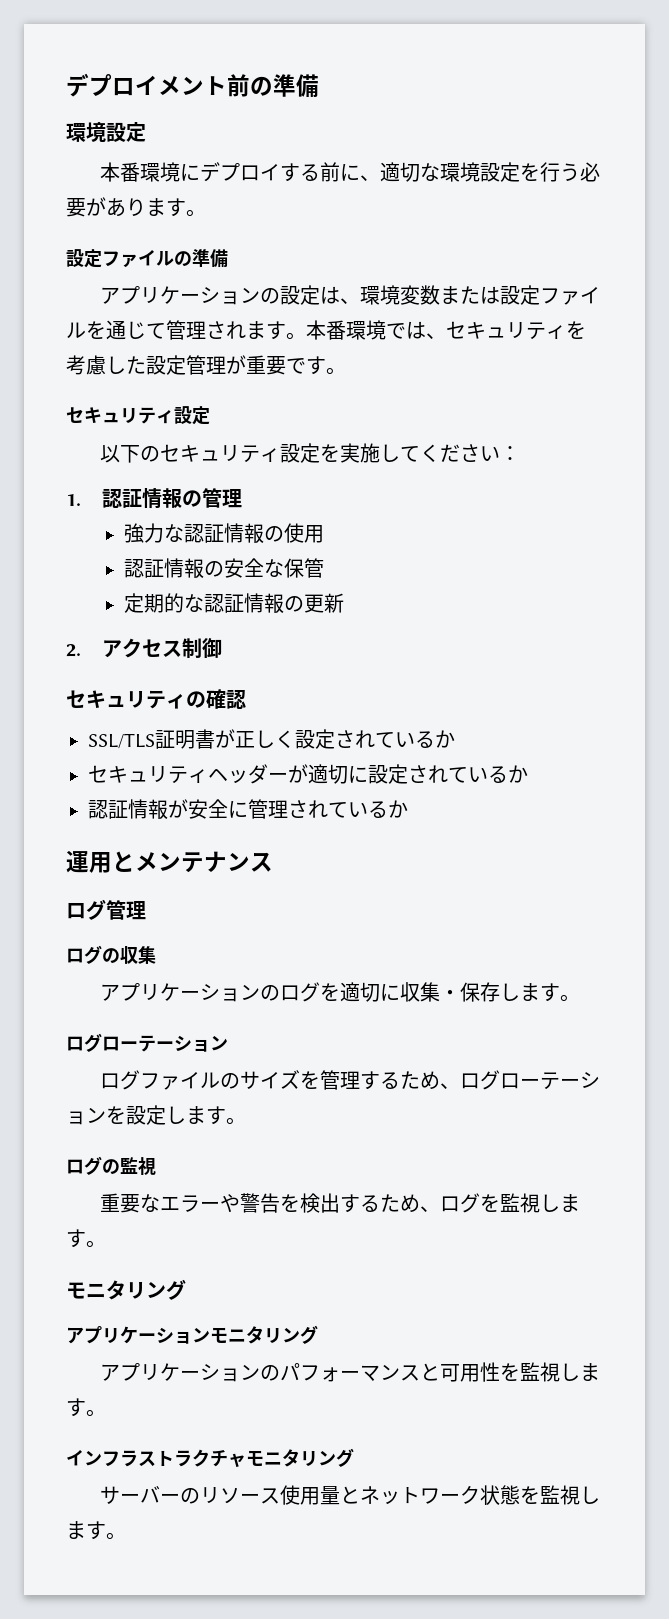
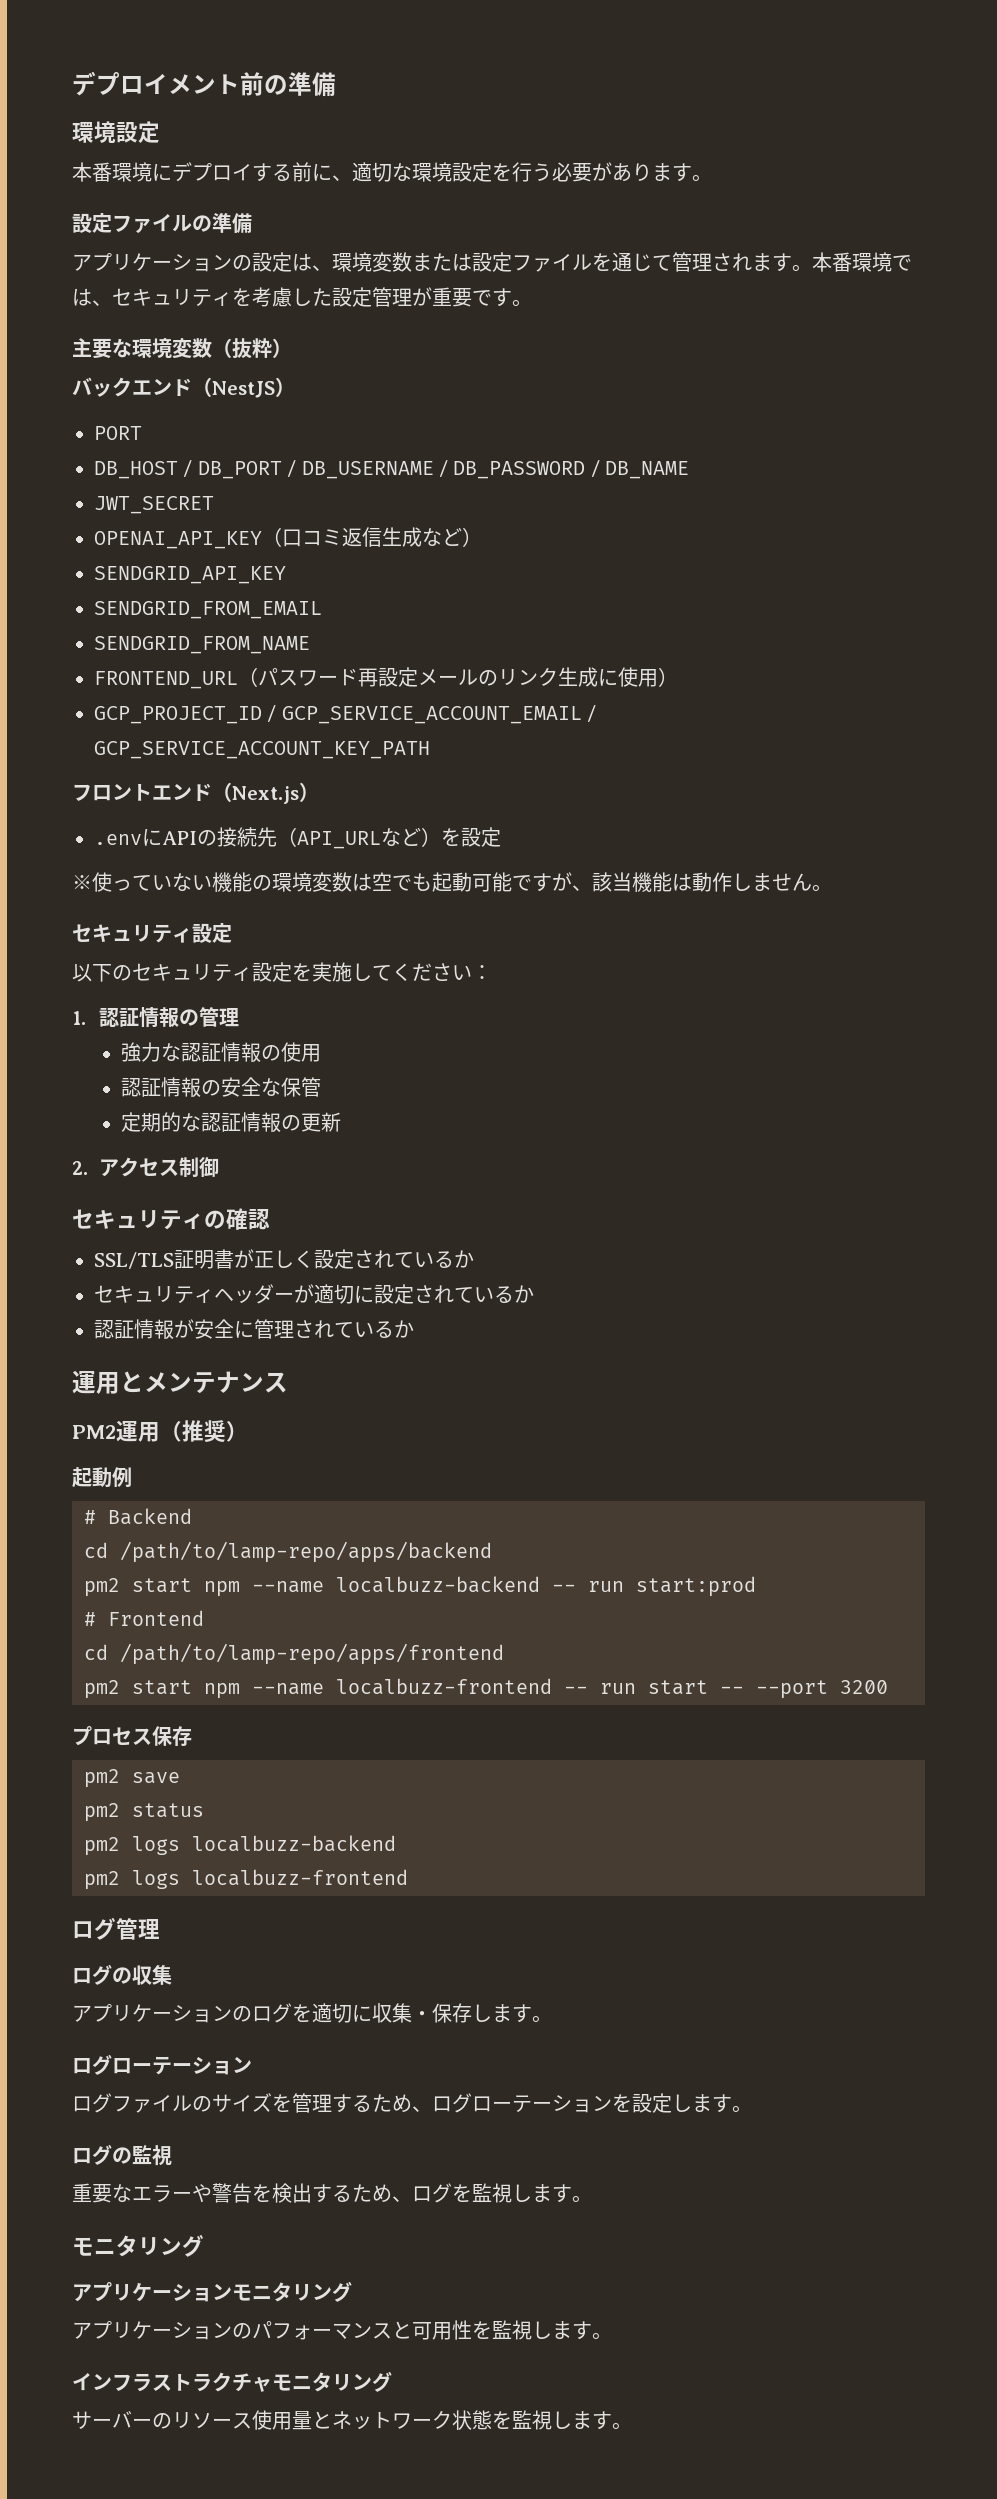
(346, 371) none -> [72,338,292,359] [72,377,295,398] [94,426,142,440] [94,460,690,479] [94,496,214,514] [94,527,482,549] [94,566,286,584] [94,601,322,619] [94,636,310,654] [94,667,678,689] [94,705,597,724] [94,741,430,759] [72,782,319,804] [94,827,501,849] [72,872,832,892] // 主要な環境変数（抜粋） // バックエンド（NestJS） // PORT // DB_HOST / DB_PORT / DB_USERNAME / DB_PASSWORD / DB_NAME // JWT_SECRET // OPENAI_API_KEY（口コミ返信生成など） // SENDGRID_API_KEY // SENDGRID_FROM_EMAIL // SENDGRID_FROM_NAME // FRONTEND_URL（パスワード再設定メールのリンク生成に使用） // GCP_PROJECT_ID / GCP_SERVICE_ACCOUNT_EMAIL / GCP_SERVICE_ACCOUNT_KEY_PATH // フロントエンド（Next.js） // .envにAPIの接続先（API_URLなど）を設定 // ※使っていない機能の環境変数は空でも起動可能ですが、該当機能は動作しません。
(273, 862) none -> [72,1420,248,1442] [72,1467,132,1488] [84,1508,192,1525] [84,1541,492,1563] [84,1576,756,1597] [84,1610,204,1626] [84,1643,504,1665] [84,1678,888,1699] [72,1726,192,1746] [84,1769,180,1788] [84,1803,204,1822] [84,1835,396,1856] [84,1869,408,1890] // PM2運用（推奨） // 起動例 // # Backend // cd /path/to/lamp-repo/apps/backend // pm2 start npm --name localbuzz-backend -- run start:prod // # Frontend // cd /path/to/lamp-repo/apps/frontend // pm2 start npm --name localbuzz-frontend -- run start -- --port 3200 // プロセス保存 // pm2 save // pm2 status // pm2 logs localbuzz-backend // pm2 logs localbuzz-frontend

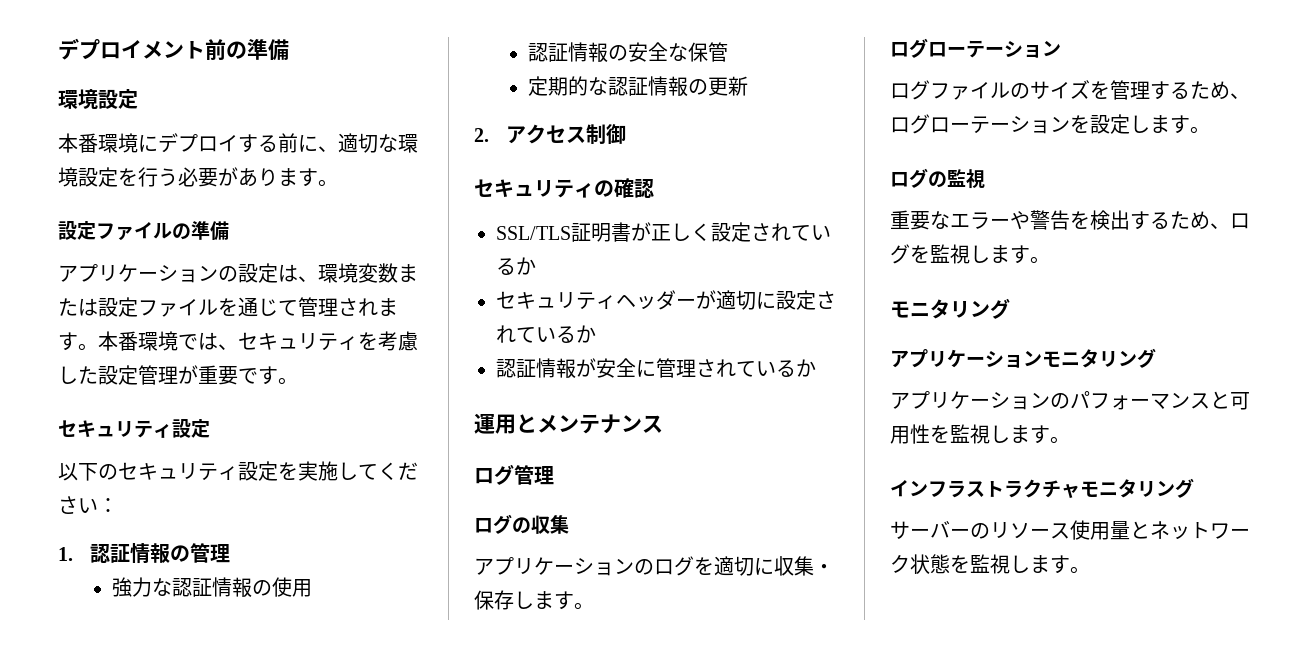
[72,338,292,359] [72,377,295,398] [94,426,142,440] [94,460,690,479] [94,496,214,514] [94,527,482,549] [94,566,286,584] [94,601,322,619] [94,636,310,654] [94,667,678,689] [94,705,597,724] [94,741,430,759] [72,782,319,804] [94,827,501,849] [72,872,832,892] // 主要な環境変数（抜粋） // バックエンド（NestJS） // PORT // DB_HOST / DB_PORT / DB_USERNAME / DB_PASSWORD / DB_NAME // JWT_SECRET // OPENAI_API_KEY（口コミ返信生成など） // SENDGRID_API_KEY // SENDGRID_FROM_EMAIL // SENDGRID_FROM_NAME // FRONTEND_URL（パスワード再設定メールのリンク生成に使用） // GCP_PROJECT_ID / GCP_SERVICE_ACCOUNT_EMAIL / GCP_SERVICE_ACCOUNT_KEY_PATH // フロントエンド（Next.js） // .envにAPIの接続先（API_URLなど）を設定 // ※使っていない機能の環境変数は空でも起動可能ですが、該当機能は動作しません。 -> (298, 381) none
[72,1420,248,1442] [72,1467,132,1488] [84,1508,192,1525] [84,1541,492,1563] [84,1576,756,1597] [84,1610,204,1626] [84,1643,504,1665] [84,1678,888,1699] [72,1726,192,1746] [84,1769,180,1788] [84,1803,204,1822] [84,1835,396,1856] [84,1869,408,1890] // PM2運用（推奨） // 起動例 // # Backend // cd /path/to/lamp-repo/apps/backend // pm2 start npm --name localbuzz-backend -- run start:prod // # Frontend // cd /path/to/lamp-repo/apps/frontend // pm2 start npm --name localbuzz-frontend -- run start -- --port 3200 // プロセス保存 // pm2 save // pm2 status // pm2 logs localbuzz-backend // pm2 logs localbuzz-frontend -> (663, 424) none

